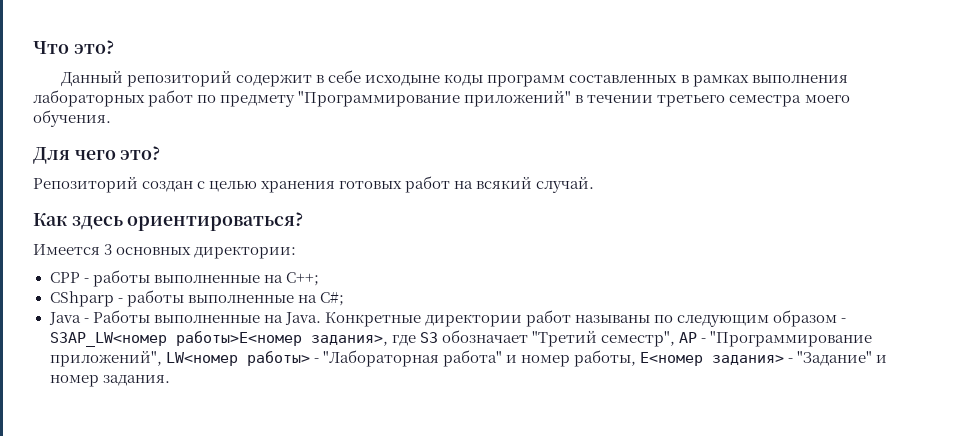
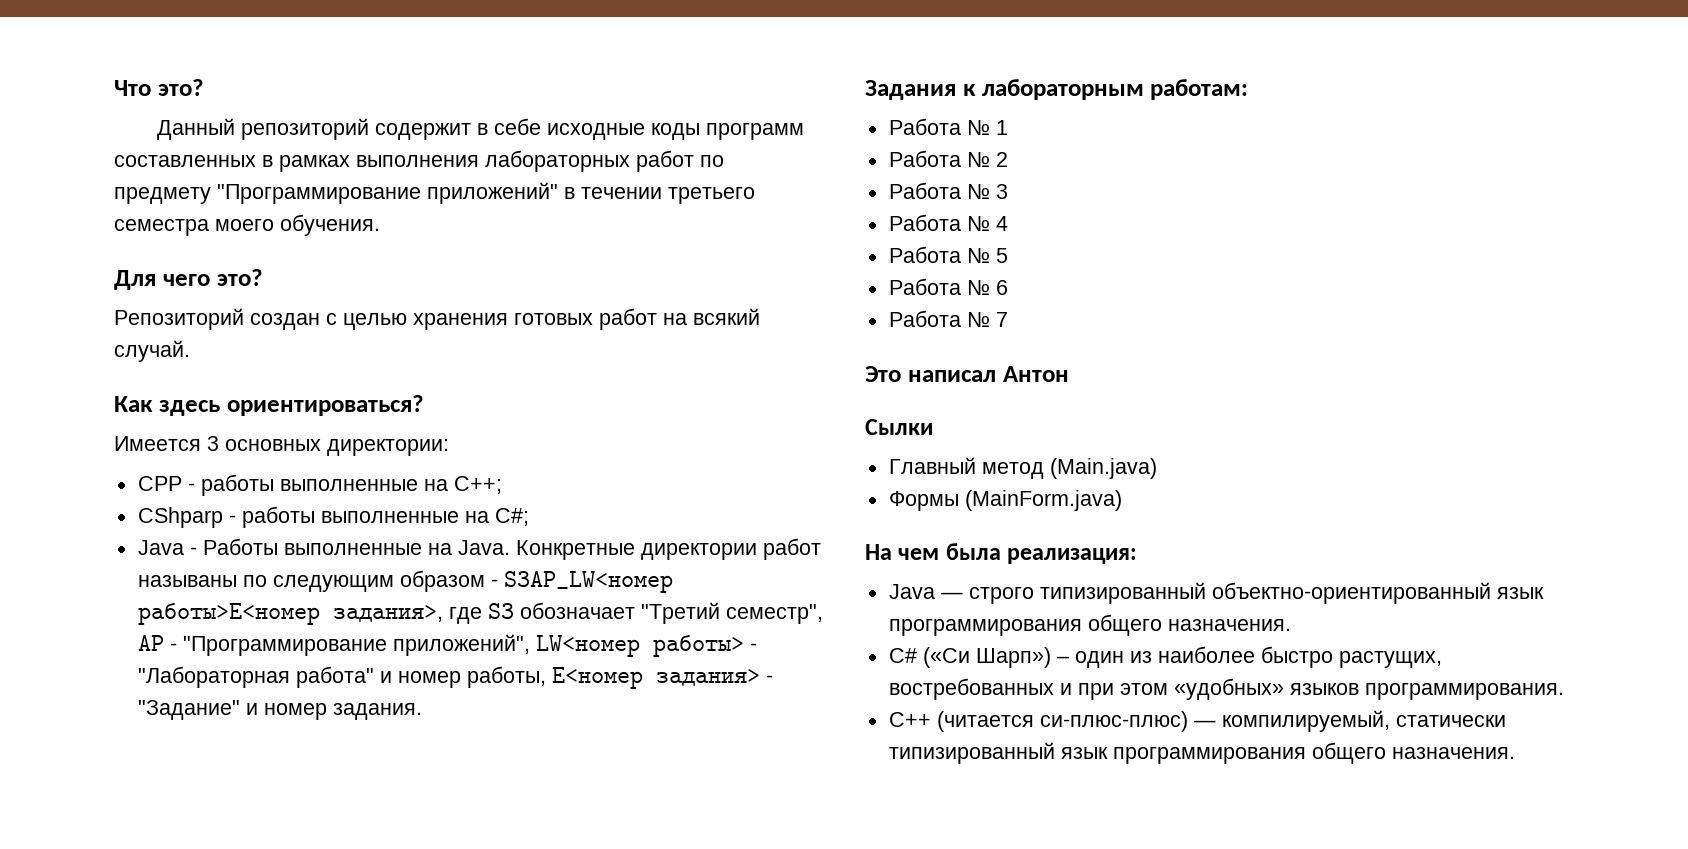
[365,75,441,86] исходыне -> [547,123,646,140] исходные
(170, 380) none -> [865,79,1249,100] [888,118,1008,135] [888,150,1008,167] [888,182,1008,199] [888,214,1008,231] [888,246,1008,263] [888,278,1008,295] [888,310,1008,327] [865,366,1069,382] [865,419,933,435] [888,457,1157,479] [888,490,1122,511] [865,543,1138,564] [888,582,1544,604] [888,614,1291,636] [888,646,1442,668] [888,678,1564,700] [888,710,1506,732] [888,742,1515,764] // Задания к лабораторным работам: // Работа № 1 // Работа № 2 // Работа № 3 // Работа № 4 // Работа № 5 // Работа № 6 // Работа № 7 // Это написал Антон // Сылки // Главный метод (Main.java) // Формы (MainForm.java) // На чем была реализация: // Java — строго типизированный объектно-ориентированный язык программирования общего назначения. // С# («Си Шарп») – один из наиболее быстро растущих, востребованных и при этом «удобных» языков программирования. // C++ (читается си-плюс-плюс) — компилируемый, статически типизированный язык программирования общего назначения.

